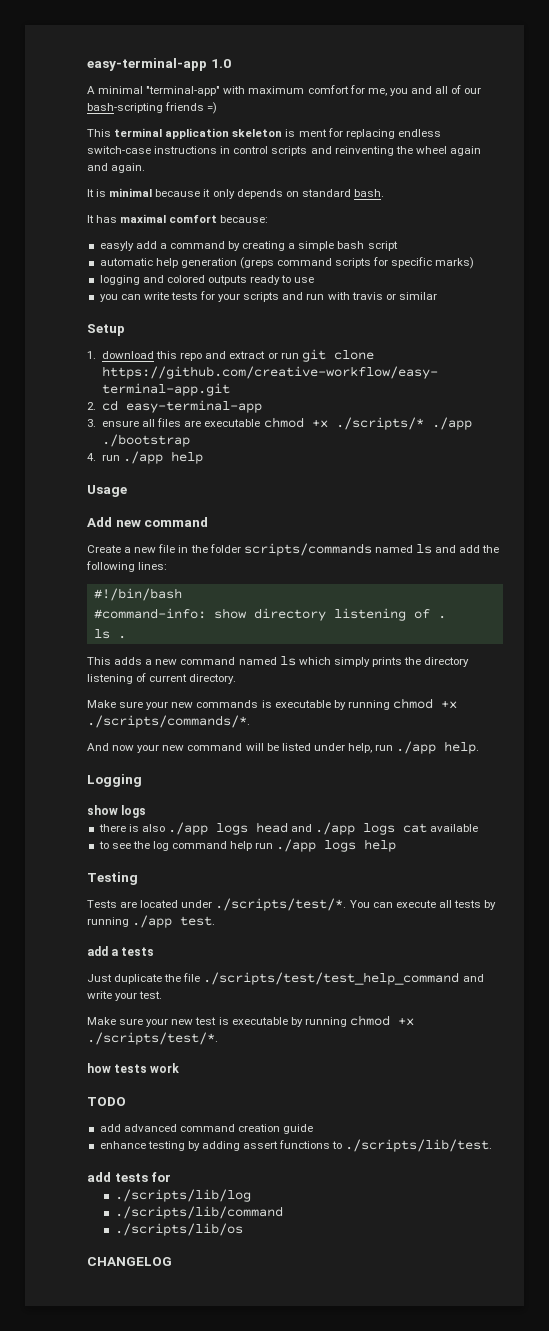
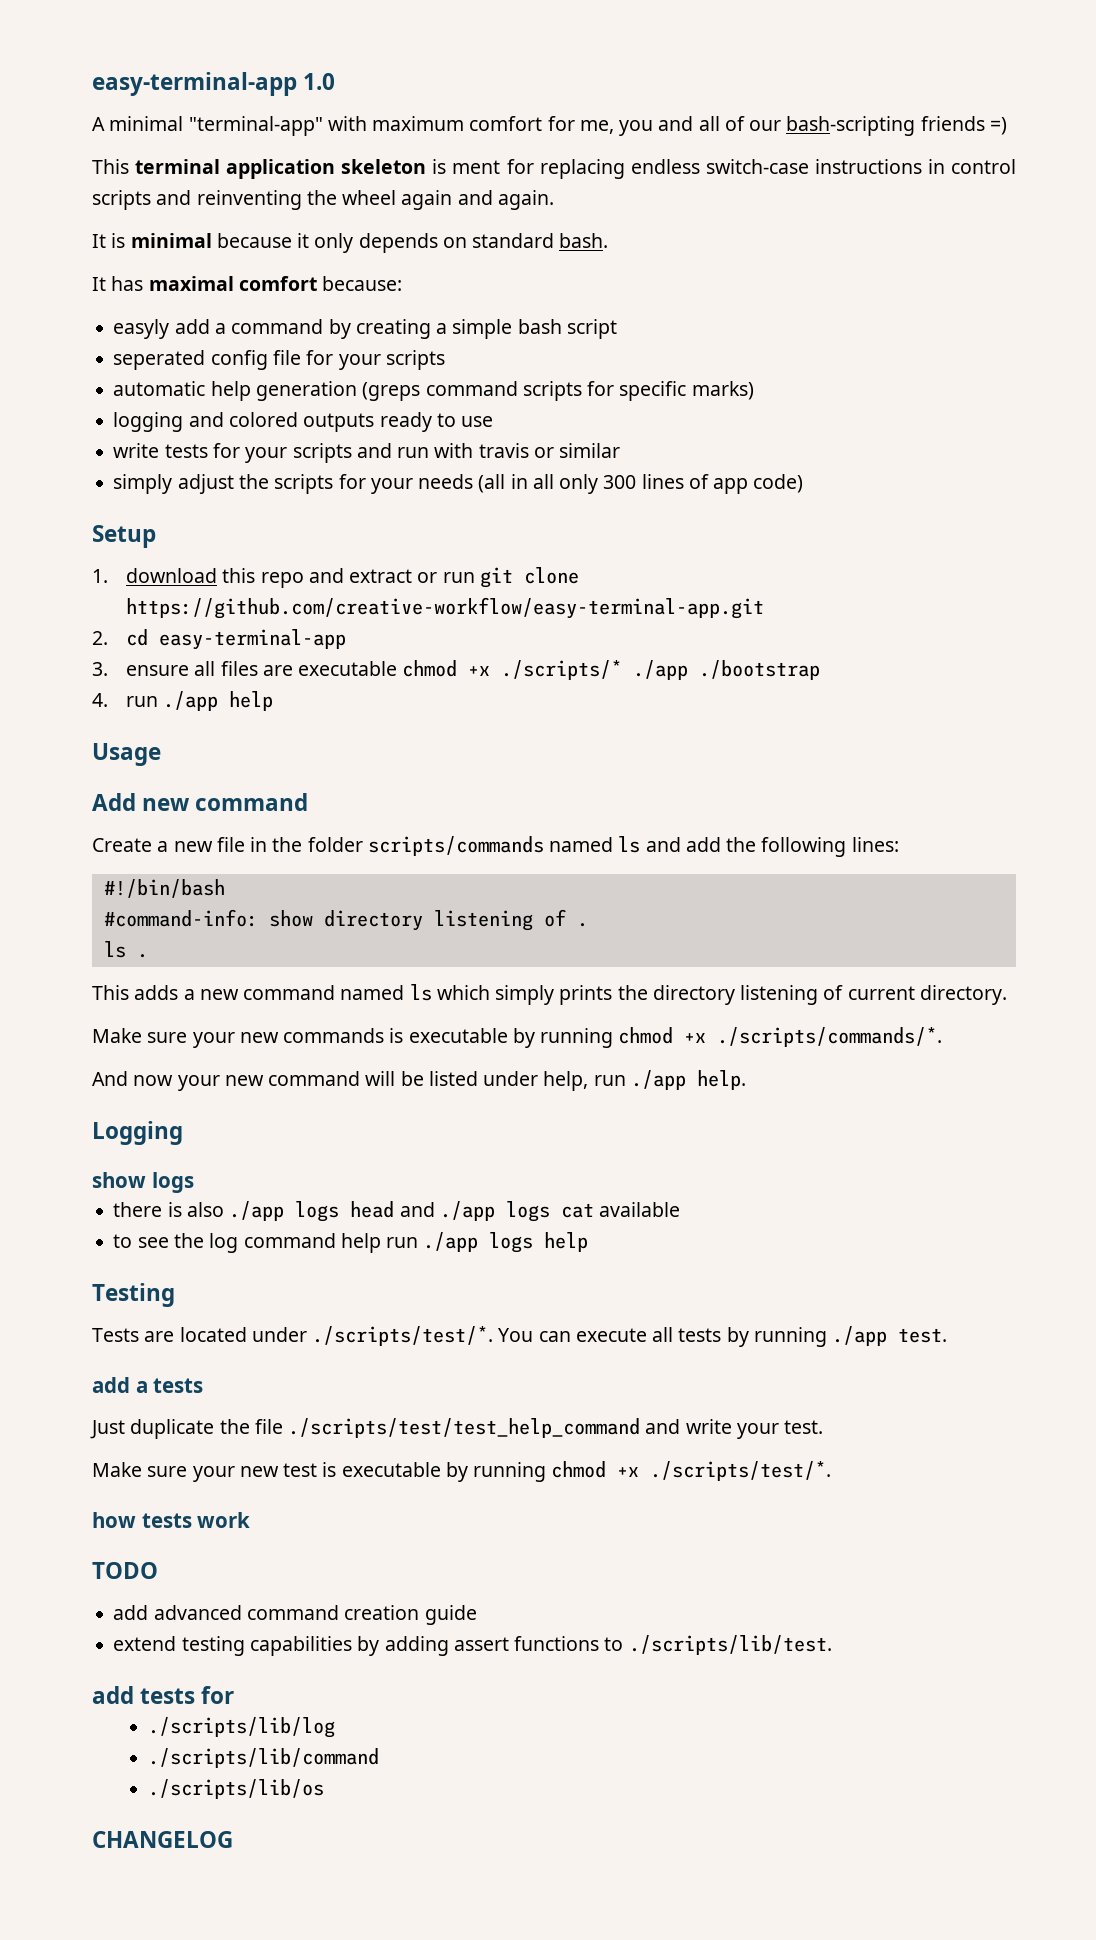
(398, 246) none -> [113,350,445,370] // seperated config file for your scripts
[99,294,141,302] you can -> (494, 421) none
(437, 296) none -> [113,474,804,494] // simply adjust the scripts for your needs (all in all only 300 lines of app code)
[99,1141,185,1151] enhance testing -> [113,1636,352,1656] extend testing capabilities

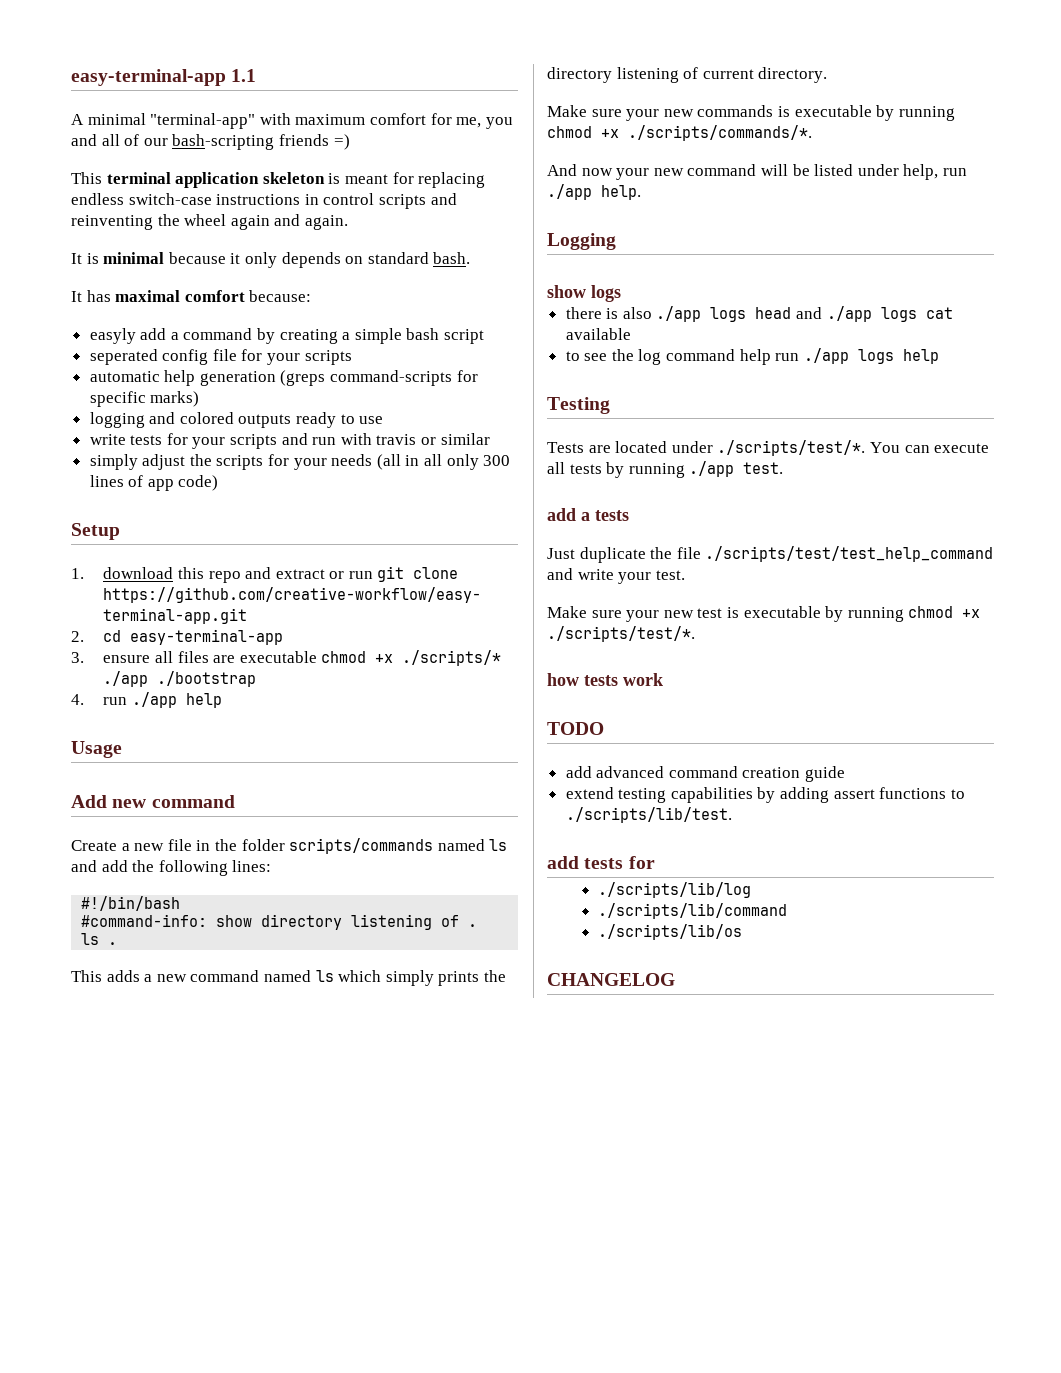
[92,72,336,96] easy-terminal-app 1.0 -> [71,69,257,86] easy-terminal-app 1.1
[452,160,501,174] ment -> [344,174,388,184] meant
[425,381,582,401] command scripts -> [330,370,453,386] command-scripts

